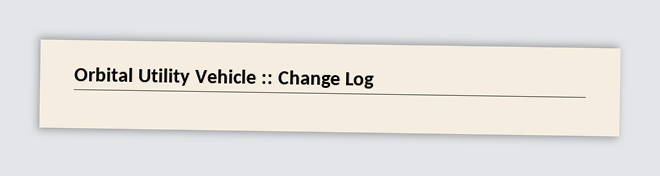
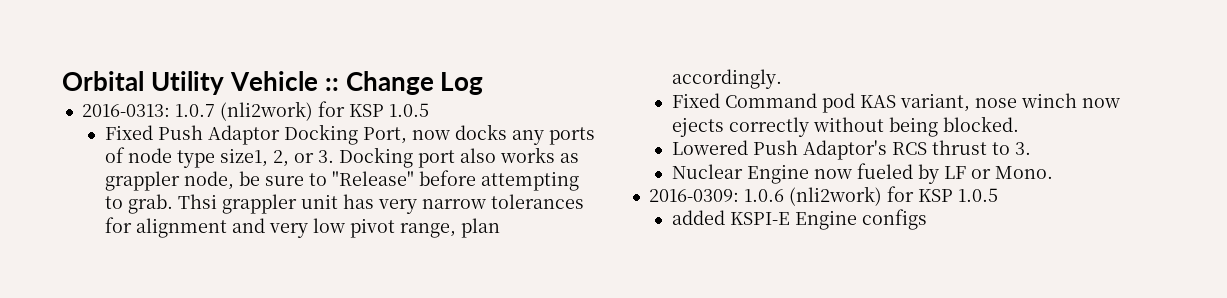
(376, 80) none -> [81,101,429,121] [104,124,595,145] [104,147,579,168] [104,170,579,191] [104,194,584,214] [104,217,500,238] [671,69,782,89] [671,93,1120,113] [671,116,1019,137] [671,140,1031,160] [671,163,1053,184] [648,186,998,206] [671,209,927,230] // 2016-0313: 1.0.7 (nli2work) for KSP 1.0.5 // Fixed Push Adaptor Docking Port, now docks any ports of node type size1, 2, or 3. Docking port also works as grappler node, be sure to "Release" before attempting to grab. Thsi grappler unit has very narrow tolerances for alignment and very low pivot range, plan accordingly. // Fixed Command pod KAS variant, nose winch now ejects correctly without being blocked. // Lowered Push Adaptor's RCS thrust to 3. // Nuclear Engine now fueled by LF or Mono. // 2016-0309: 1.0.6 (nli2work) for KSP 1.0.5 // added KSPI-E Engine configs

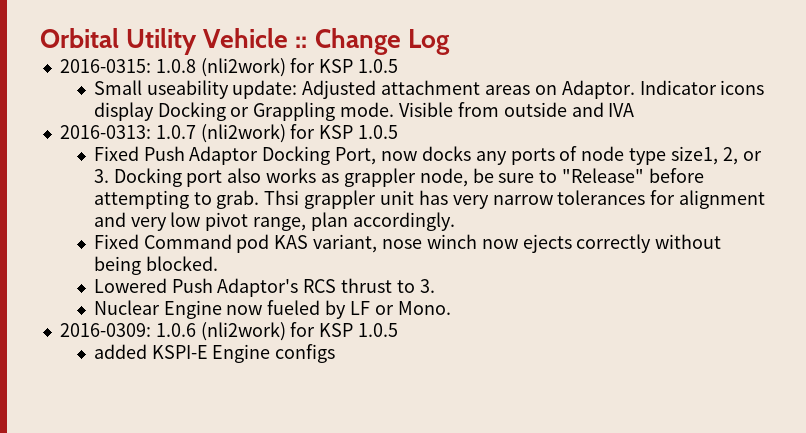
(484, 83) none -> [59,58,399,77] [93,80,765,99] [93,102,635,121] // 2016-0315: 1.0.8 (nli2work) for KSP 1.0.5 // Small useability update: Adjusted attachment areas on Adaptor. Indicator icons display Docking or Grappling mode. Visible from outside and IVA

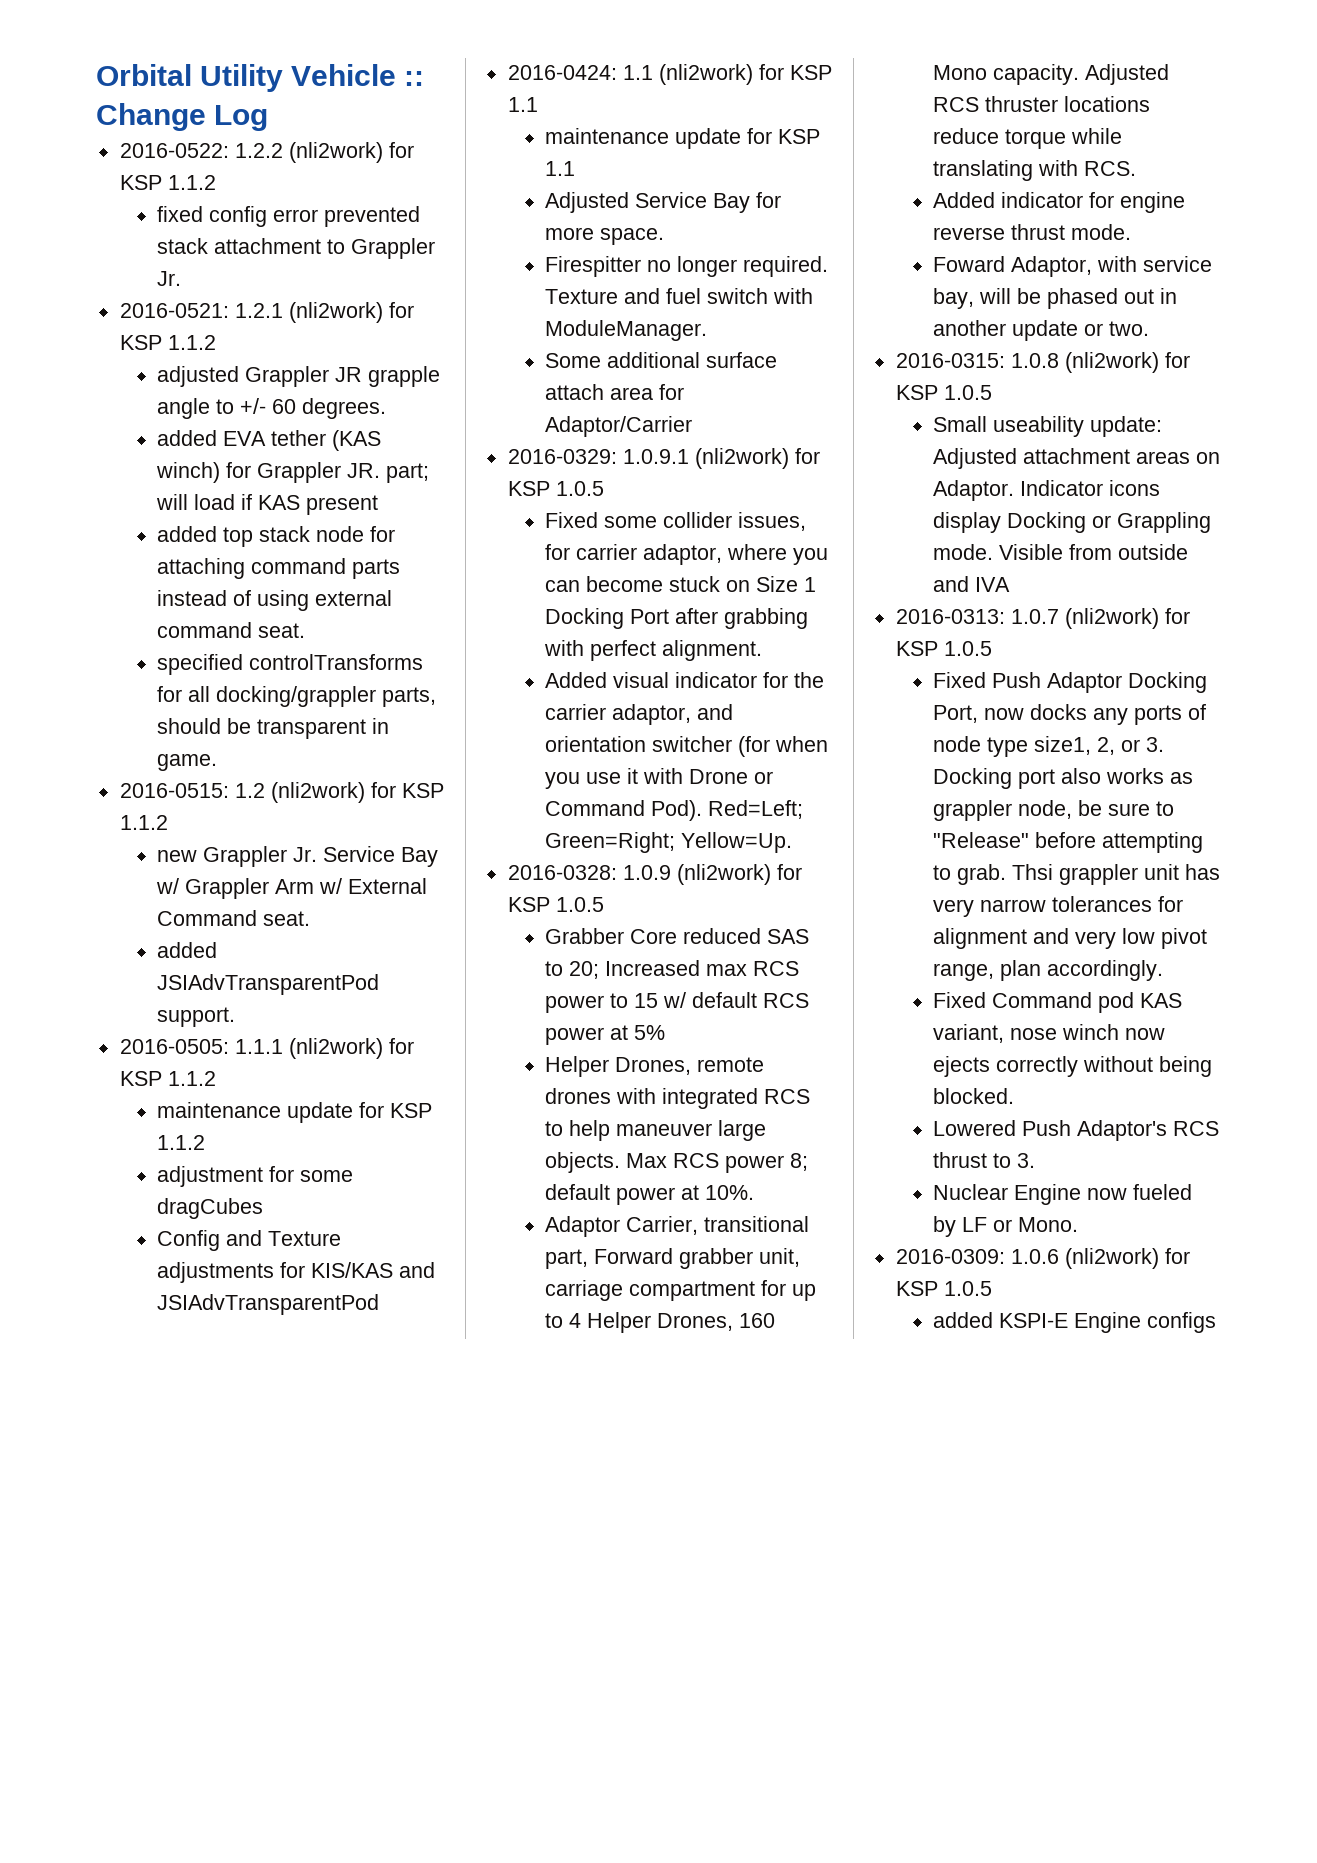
(450, 42) none -> [119,142,414,163] [119,175,216,190] [157,206,421,227] [157,238,436,259] [157,271,182,286] [119,302,414,323] [119,335,216,350] [157,366,441,387] [157,398,387,419] [157,430,382,451] [156,462,430,483] [156,494,379,515] [157,526,396,547] [157,558,401,579] [157,590,393,611] [157,622,306,638] [157,654,424,675] [157,686,437,707] [157,718,390,739] [157,754,218,771] [119,782,444,803] [119,815,168,830] [157,846,439,867] [156,878,428,899] [157,910,311,926] [157,942,218,958] [157,974,380,995] [157,1007,236,1027] [119,1038,414,1059] [119,1071,216,1086] [157,1102,433,1123] [157,1135,206,1150] [157,1166,354,1187] [157,1198,264,1219] [157,1230,342,1251] [157,1262,436,1283] [157,1294,380,1315] [507,64,832,85] [507,97,538,112] [545,128,821,149] [545,161,576,176] [545,192,782,213] [545,227,665,245] [545,256,829,277] [545,288,814,304] [545,320,708,341] [545,352,778,368] [545,384,685,400] [545,416,693,437] [507,448,820,469] [507,481,604,496] [545,512,807,531] [545,544,829,565] [545,576,817,592] [545,608,809,629] [544,640,763,661] [545,672,825,688] [545,704,734,725] [545,736,829,757] [545,768,774,789] [545,800,804,821] [545,832,793,853] [507,864,802,885] [507,897,604,912] [545,928,810,944] [545,960,800,979] [545,992,810,1013] [545,1025,666,1045] [545,1056,765,1077] [545,1088,811,1109] [545,1120,767,1141] [545,1152,809,1173] [545,1184,755,1205] [545,1216,810,1237] [545,1248,801,1269] [545,1280,817,1301] [545,1312,776,1333] [933,64,1170,85] [933,96,1151,112] [933,128,1123,149] [933,160,1137,181] [933,192,1186,213] [933,224,1132,240] [933,256,1213,277] [933,288,1178,309] [933,320,1150,341] // 2016-0522: 1.2.2 (nli2work) for KSP 1.1.2 // fixed config error prevented stack attachment to Grappler Jr. // 2016-0521: 1.2.1 (nli2work) for KSP 1.1.2 // adjusted Grappler JR grapple angle to +/- 60 degrees. // added EVA tether (KAS winch) for Grappler JR. part; will load if KAS present // added top stack node for attaching command parts instead of using external command seat. // specified controlTransforms for all docking/grappler parts, should be transparent in game. // 2016-0515: 1.2 (nli2work) for KSP 1.1.2 // new Grappler Jr. Service Bay w/ Grappler Arm w/ External Command seat. // added JSIAdvTransparentPod support. // 2016-0505: 1.1.1 (nli2work) for KSP 1.1.2 // maintenance update for KSP 1.1.2 // adjustment for some dragCubes // Config and Texture adjustments for KIS/KAS and JSIAdvTransparentPod // 2016-0424: 1.1 (nli2work) for KSP 1.1 // maintenance update for KSP 1.1 // Adjusted Service Bay for more space. // Firespitter no longer required. Texture and fuel switch with ModuleManager. // Some additional surface attach area for Adaptor/Carrier // 2016-0329: 1.0.9.1 (nli2work) for KSP 1.0.5 // Fixed some collider issues, for carrier adaptor, where you can become stuck on Size 1 Docking Port after grabbing with perfect alignment. // Added visual indicator for the carrier adaptor, and orientation switcher (for when you use it with Drone or Command Pod). Red=Left; Green=Right; Yellow=Up. // 2016-0328: 1.0.9 (nli2work) for KSP 1.0.5 // Grabber Core reduced SAS to 20; Increased max RCS power to 15 w/ default RCS power at 5% // Helper Drones, remote drones with integrated RCS to help maneuver large objects. Max RCS power 8; default power at 10%. // Adaptor Carrier, transitional part, Forward grabber unit, carriage compartment for up to 4 Helper Drones, 160 Mono capacity. Adjusted RCS thruster locations reduce torque while translating with RCS. // Added indicator for engine reverse thrust mode. // Foward Adaptor, with service bay, will be phased out in another update or two.

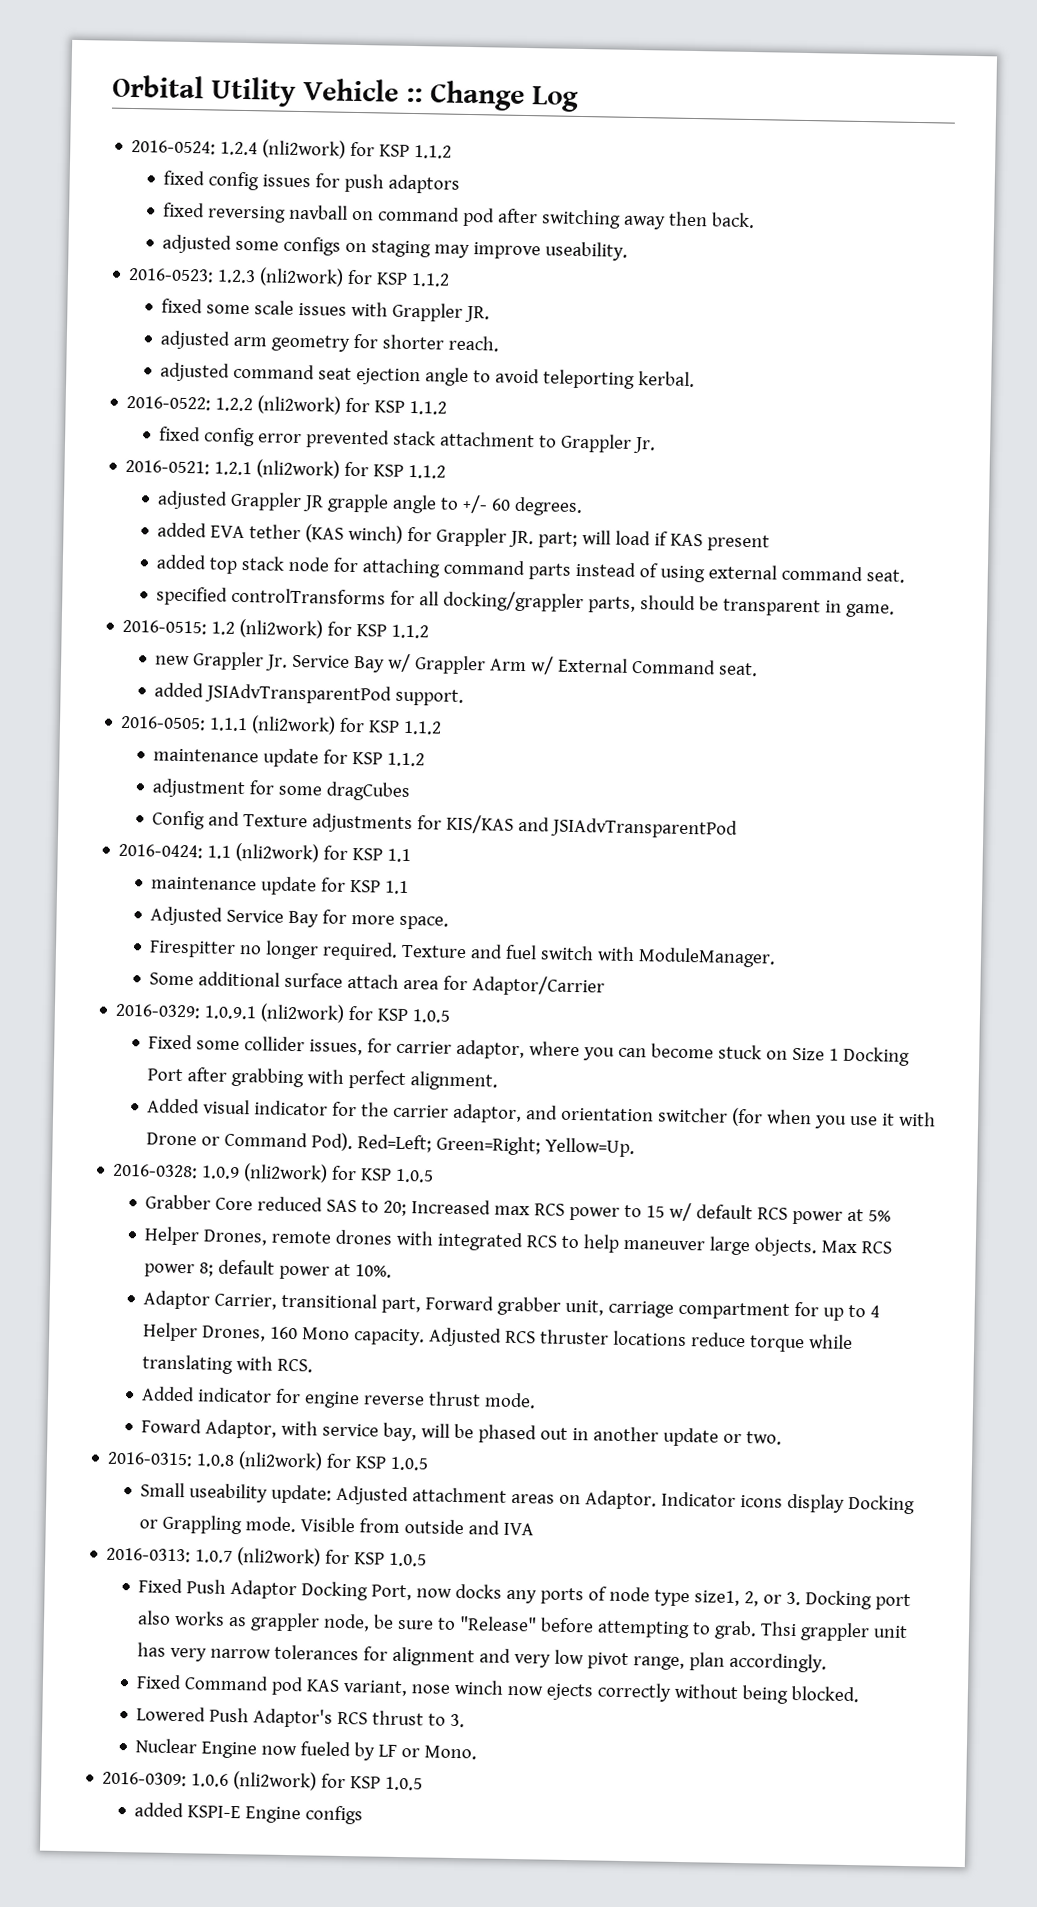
(269, 118) none -> [131,139,453,159] [163,170,461,194] [163,202,756,230] [162,234,629,261] [128,267,451,287] [161,298,491,323] [160,330,500,352] [160,362,696,389] // 2016-0524: 1.2.4 (nli2work) for KSP 1.1.2 // fixed config issues for push adaptors // fixed reversing navball on command pod after switching away then back. // adjusted some configs on staging may improve useability. // 2016-0523: 1.2.3 (nli2work) for KSP 1.1.2 // fixed some scale issues with Grappler JR. // adjusted arm geometry for shorter reach. // adjusted command seat ejection angle to avoid teleporting kerbal.

